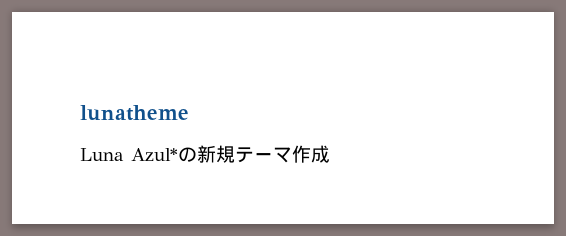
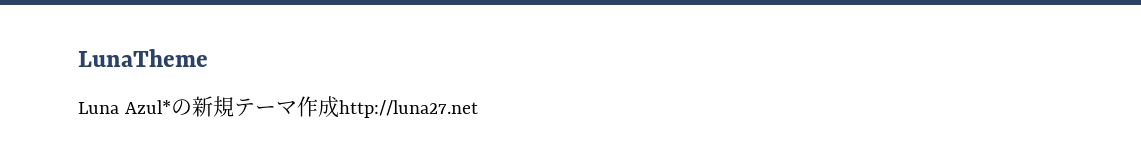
[80,105,189,121] lunatheme -> [78,49,208,67] LunaTheme
(330, 154) none -> [338,100,478,118] http://luna27.net

